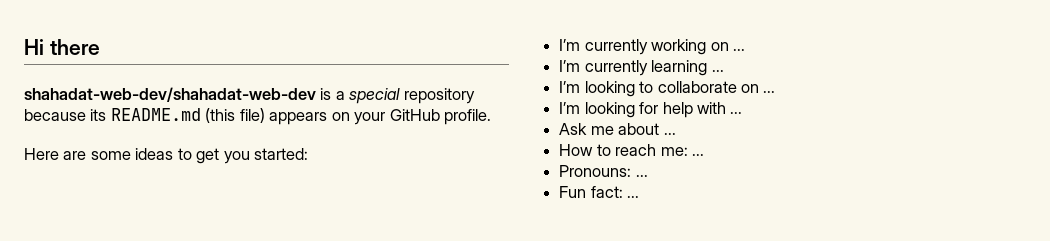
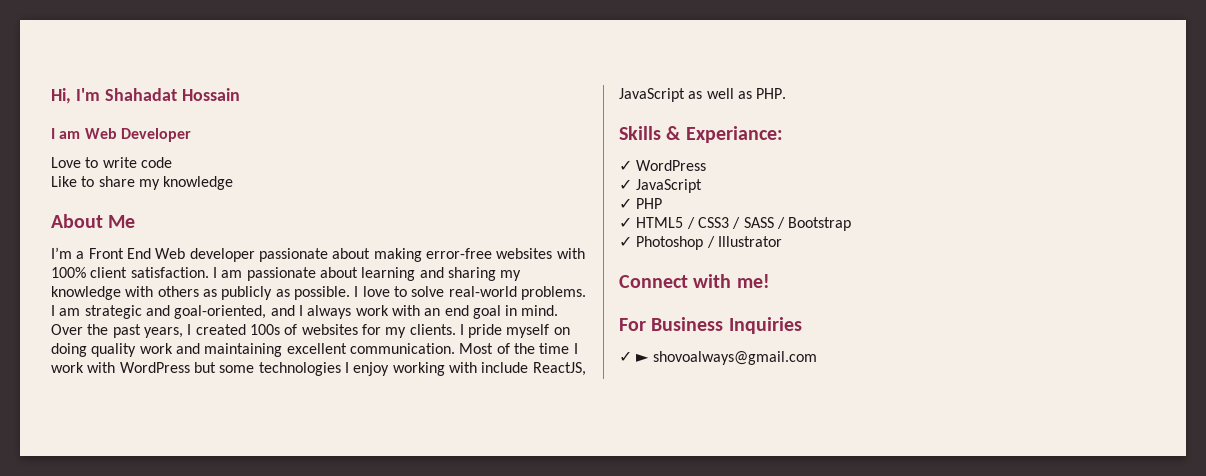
[24,39,100,55] [24,87,475,104] [24,108,492,125] [24,148,309,164] [559,39,745,55] [559,60,724,76] [559,81,776,97] [559,102,743,118] [559,123,676,135] [559,144,704,156] [559,165,648,177] [559,186,640,198] Hi there // shahadat-web-dev/shahadat-web-dev is a special repository because its README.md (this file) appears on your GitHub profile. // Here are some ideas to get you started: // I’m currently working on ... // I’m currently learning ... // I’m looking to collaborate on ... // I’m looking for help with ... // Ask me about ... // How to reach me: ... // Pronouns: ... // Fun fact: ... -> [51,88,240,104] [51,128,191,142] [51,157,172,168] [51,176,234,190] [51,214,136,228] [51,247,585,262] [51,267,522,281] [51,286,586,300] [51,305,559,319] [51,324,570,338] [51,343,578,357] [51,362,586,376] [619,88,787,102] [619,126,783,143] [619,160,707,171] [619,179,703,193] [619,198,663,209] [619,217,852,231] [619,236,782,250] [619,274,770,288] [619,317,802,334] [619,351,817,365] Hi, I'm Shahadat Hossain // I am Web Developer // Love to write code // Like to share my knowledge // About Me // I’m a Front End Web developer passionate about making error-free websites with 100% client satisfaction. I am passionate about learning and sharing my knowledge with others as publicly as possible. I love to solve real-world problems. I am strategic and goal-oriented, and I always work with an end goal in mind. Over the past years, I created 100s of websites for my clients. I pride myself on doing quality work and maintaining excellent communication. Most of the time I work with WordPress but some technologies I enjoy working with include ReactJS, JavaScript as well as PHP. // Skills & Experiance: // ✓ WordPress // ✓ JavaScript // ✓ PHP // ✓ HTML5 / CSS3 / SASS / Bootstrap // ✓ Photoshop / Illustrator // Connect with me! // For Business Inquiries // ✓ ► shovoalways@gmail.com

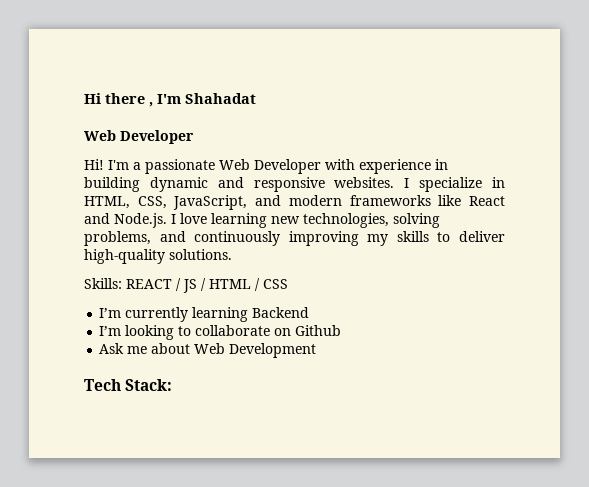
[51,88,71,104] Hi, -> [84,93,153,107] Hi there ,
[181,88,240,101] [51,128,81,139] Hossain // I am -> (256, 98) //
[51,157,172,168] [51,176,234,190] [51,214,136,228] [51,247,585,262] [51,267,522,281] [51,286,586,300] [51,305,559,319] [51,324,570,338] [51,343,578,357] [51,362,586,376] [619,88,787,102] [619,126,783,143] [619,160,707,171] [619,179,703,193] [619,198,663,209] [619,217,852,231] [619,236,782,250] [619,274,770,288] [619,317,802,334] [619,351,817,365] Love to write code // Like to share my knowledge // About Me // I’m a Front End Web developer passionate about making error-free websites with 100% client satisfaction. I am passionate about learning and sharing my knowledge with others as publicly as possible. I love to solve real-world problems. I am strategic and goal-oriented, and I always work with an end goal in mind. Over the past years, I created 100s of websites for my clients. I pride myself on doing quality work and maintaining excellent communication. Most of the time I work with WordPress but some technologies I enjoy working with include ReactJS, JavaScript as well as PHP. // Skills & Experiance: // ✓ WordPress // ✓ JavaScript // ✓ PHP // ✓ HTML5 / CSS3 / SASS / Bootstrap // ✓ Photoshop / Illustrator // Connect with me! // For Business Inquiries // ✓ ► shovoalways@gmail.com -> [84,159,448,174] [84,177,505,192] [84,195,506,210] [84,213,440,228] [84,231,505,246] [84,249,232,264] [84,278,288,293] [99,307,310,322] [99,325,342,340] [99,343,317,358] [84,379,173,391] Hi! I'm a passionate Web Developer with experience in building dynamic and responsive websites. I specialize in HTML, CSS, JavaScript, and modern frameworks like React and Node.js. I love learning new technologies, solving problems, and continuously improving my skills to deliver high-quality solutions. // Skills: REACT / JS / HTML / CSS // I’m currently learning Backend // I’m looking to collaborate on Github // Ask me about Web Development // Tech Stack:

